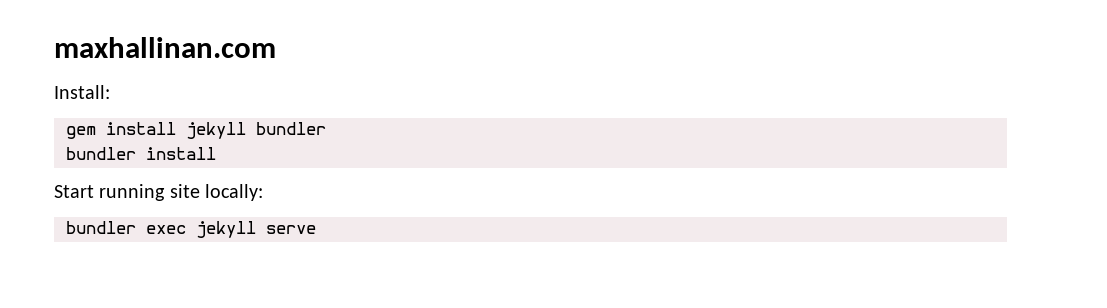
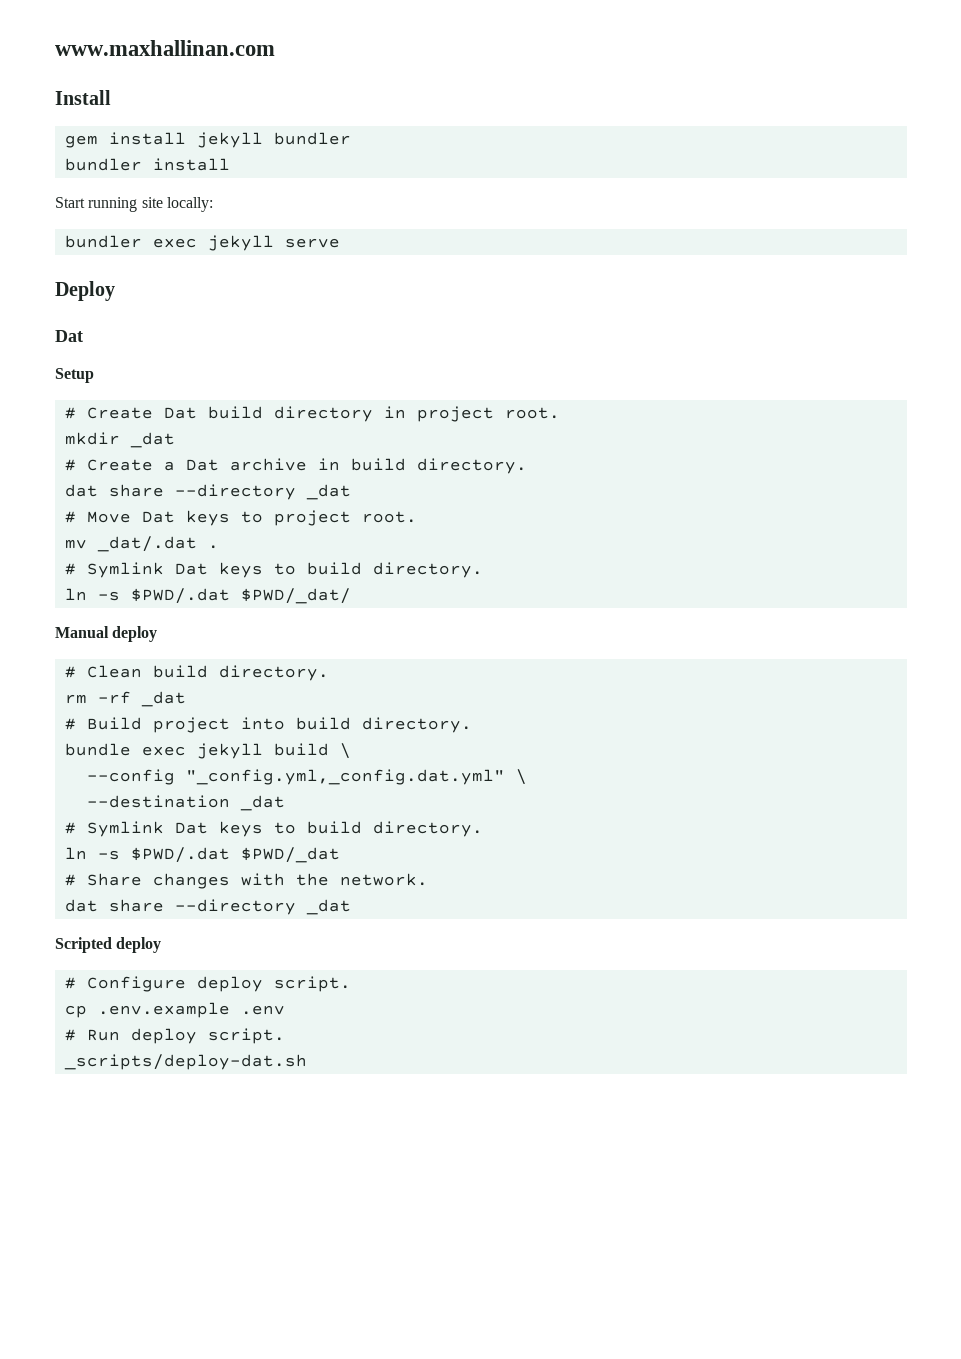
[54,37,276,58] [54,85,110,99] maxhallinan.com // Install: -> [55,40,275,56] [55,90,111,105] www.maxhallinan.com // Install
(316, 229) none -> [55,281,115,301] [55,330,83,342] [55,368,94,383] [64,406,560,422] [64,432,175,448] [64,458,527,474] [64,484,351,500] [64,510,417,526] [64,536,219,552] [64,562,483,578] [64,588,351,604] [55,626,158,642] [64,665,329,681] [64,691,186,707] [64,717,472,733] [64,743,351,759] [86,769,527,785] [86,795,285,811] [64,821,483,837] [64,847,340,863] [64,873,428,889] [64,899,351,915] [55,937,162,953] [64,976,351,992] [64,1002,285,1018] [64,1028,285,1044] [63,1054,307,1070] // Deploy // Dat // Setup // # Create Dat build directory in project root. // mkdir _dat // # Create a Dat archive in build directory. // dat share --directory _dat // # Move Dat keys to project root. // mv _dat/.dat . // # Symlink Dat keys to build directory. // ln -s $PWD/.dat $PWD/_dat/ // Manual deploy // # Clean build directory. // rm -rf _dat // # Build project into build directory. // bundle exec jekyll build \ // --config "_config.yml,_config.dat.yml" \ // --destination _dat // # Symlink Dat keys to build directory. // ln -s $PWD/.dat $PWD/_dat // # Share changes with the network. // dat share --directory _dat // Scripted deploy // # Configure deploy script. // cp .env.example .env // # Run deploy script. // _scripts/deploy-dat.sh

